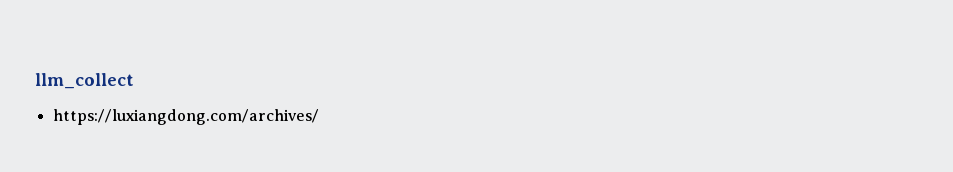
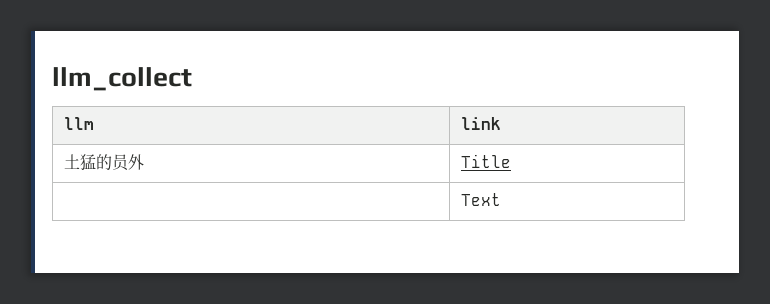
[52,109,319,125] // https://luxiangdong.com/archives/ -> [63,117,94,130] [460,117,501,130] [63,154,144,171] [460,154,511,168] [460,193,501,206] // llm | link // 土猛的员外 | Title // | Text

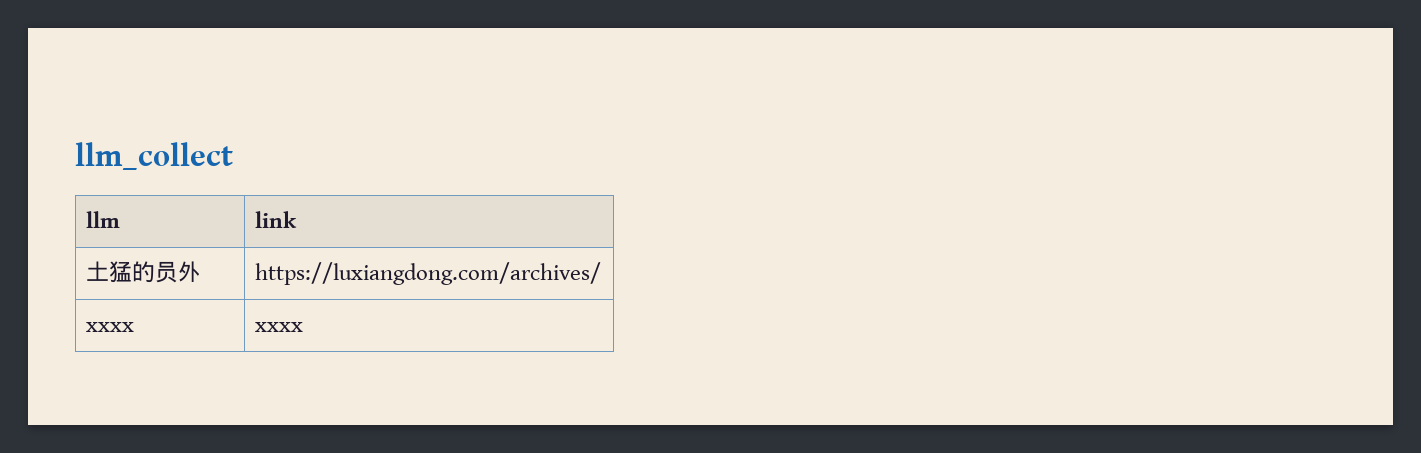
[460,154,511,168] [460,193,501,206] Title // | Text -> [254,262,601,285] [85,322,134,332] [254,322,303,332] https://luxiangdong.com/archives/ // xxxx | xxxx

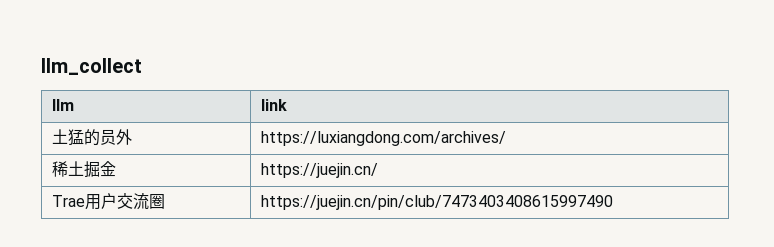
[85,322,134,332] [254,322,303,332] xxxx | xxxx -> [51,161,116,178] [260,163,378,178] [51,193,165,210] [260,195,613,210] 稀土掘金 | https://juejin.cn/ // Trae用户交流圈 | https://juejin.cn/pin/club/7473403408615997490

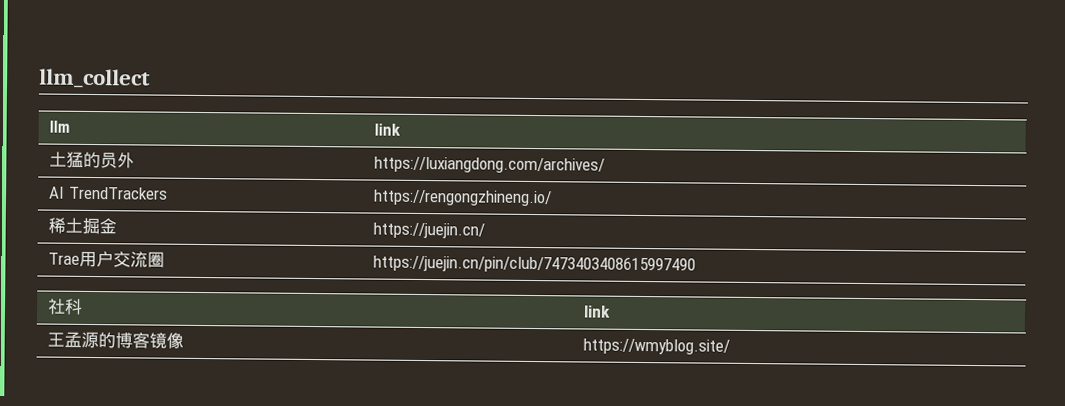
(506, 138) none -> [49,186,169,200] [373,189,553,207] // AI TrendTrackers | https://rengongzhineng.io/
(613, 202) none -> [47,298,84,315] [583,305,612,318] [47,331,185,349] [583,338,731,355] // 社科 | link // 王孟源的博客镜像 | https://wmyblog.site/

